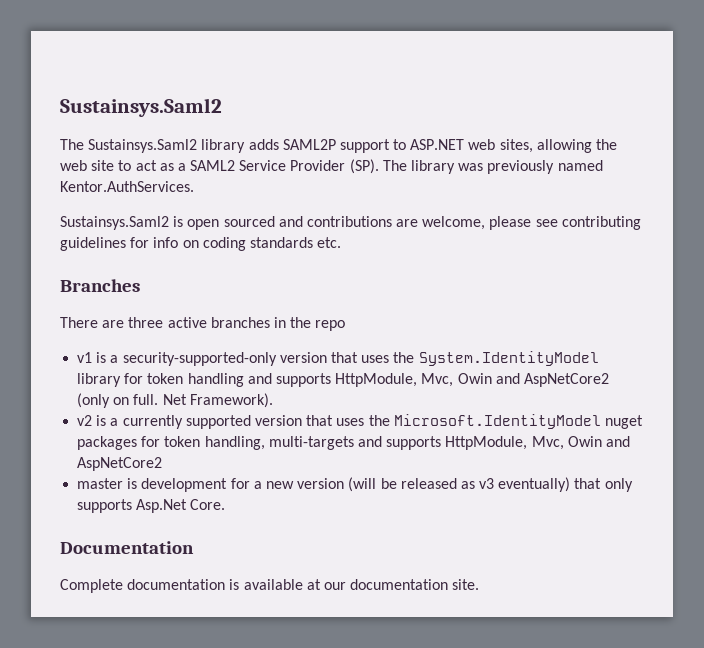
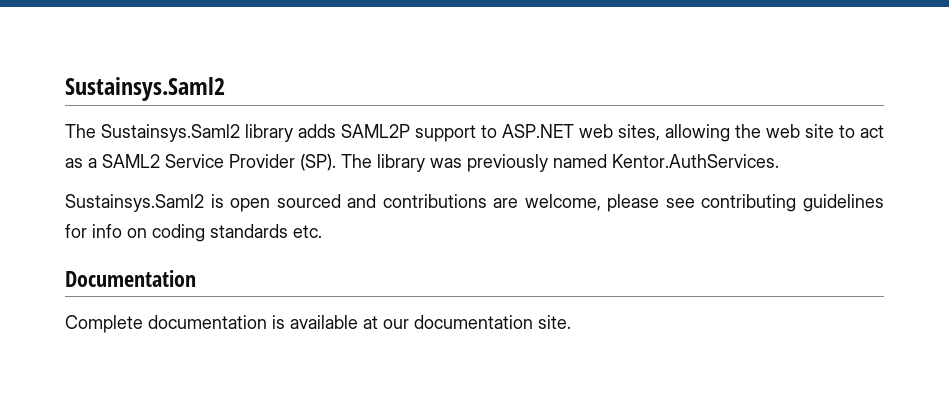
[60,279,140,292] [60,317,346,331] [77,351,599,366] [77,373,609,387] [77,393,273,408] [77,414,643,429] [77,436,630,450] [77,457,163,471] [77,477,633,492] [77,499,226,513] // Branches // There are three active branches in the repo // v1 is a security-supported-only version that uses the System.IdentityModel library for token handling and supports HttpModule, Mvc, Owin and AspNetCore2 (only on full. Net Framework). // v2 is a currently supported version that uses the Microsoft.IdentityModel nuget packages for token handling, multi-targets and supports HttpModule, Mvc, Owin and AspNetCore2 // master is development for a new version (will be released as v3 eventually) that only supports Asp.Net Core. -> (322, 231) none

